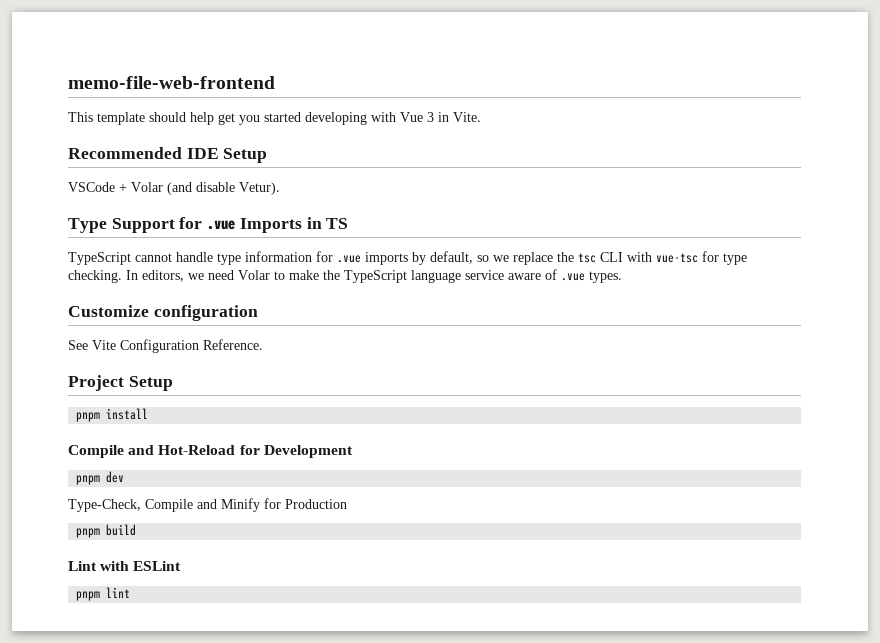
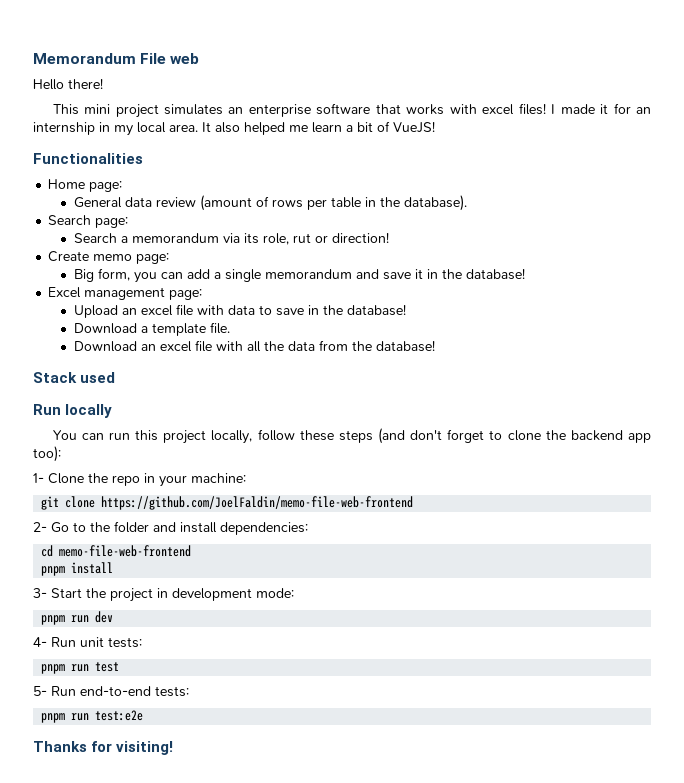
[68,76,275,89] [68,112,481,125] [68,147,268,163] [68,182,280,195] [68,217,349,233] [68,251,747,265] [68,269,622,283] [68,305,258,321] [68,339,263,353] [68,375,173,391] [76,408,149,422] [68,445,353,458] [76,475,101,485] memo-file-web-frontend // This template should help get you started developing with Vue 3 in Vite. // Recommended IDE Setup // VSCode + Volar (and disable Vetur). // Type Support for .vue Imports in TS // TypeScript cannot handle type information for .vue imports by default, so we replace the tsc CLI with vue-tsc for type checking. In editors, we need Volar to make the TypeScript language service aware of .vue types. // Customize configuration // See Vite Configuration Reference. // Project Setup // pnpm install // Compile and Hot-Reload for Development // pnpm -> [33,53,200,64] [33,78,103,90] [52,103,652,118] [33,121,435,136] [33,153,143,164] [48,179,123,192] [73,195,467,211] [48,215,129,228] [73,232,389,245] [48,251,170,264] [73,268,525,283] [48,287,203,300] [73,304,406,318] [73,322,230,336] [73,340,435,352] [33,372,116,383] [33,404,113,418] [52,428,652,444] [33,446,61,462] [33,473,246,487] [41,496,414,510] [33,521,308,535] [41,545,192,557] [41,562,114,576] [33,588,294,602] [41,615,90,625] Memorandum File web // Hello there! // This mini project simulates an enterprise software that works with excel files! I made it for an internship in my local area. It also helped me learn a bit of VueJS! // Functionalities // Home page: // General data review (amount of rows per table in the database). // Search page: // Search a memorandum via its role, rut or direction! // Create memo page: // Big form, you can add a single memorandum and save it in the database! // Excel management page: // Upload an excel file with data to save in the database! // Download a template file. // Download an excel file with all the data from the database! // Stack used // Run locally // You can run this project locally, follow these steps (and don't forget to clone the backend app too): // 1- Clone the repo in your machine: // git clone https://github.com/JoelFaldin/memo-file-web-frontend // 2- Go to the folder and install dependencies: // cd memo-file-web-frontend // pnpm install // 3- Start the project in development mode: // pnpm run
[68,498,347,512] [76,524,137,538] [68,561,182,571] [76,587,131,601] Type-Check, Compile and Minify for Production // pnpm build // Lint with ESLint // pnpm lint -> [33,637,142,648] [41,662,120,674] [33,686,189,697] [41,710,144,723] [33,741,174,755] 4- Run unit tests: // pnpm run test // 5- Run end-to-end tests: // pnpm run test:e2e // Thanks for visiting!

